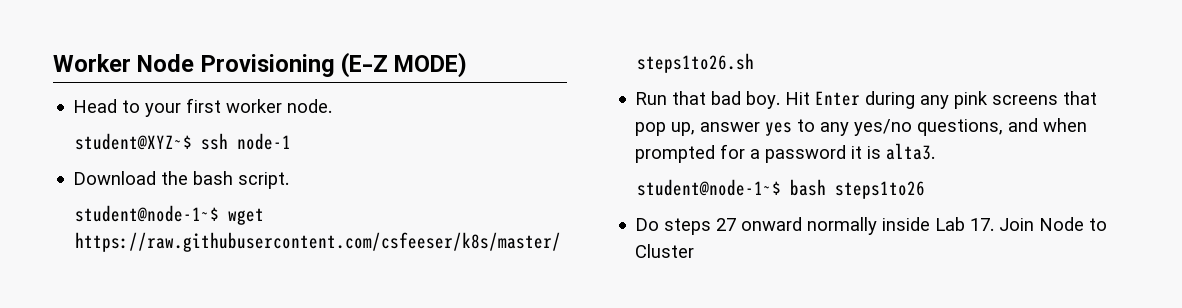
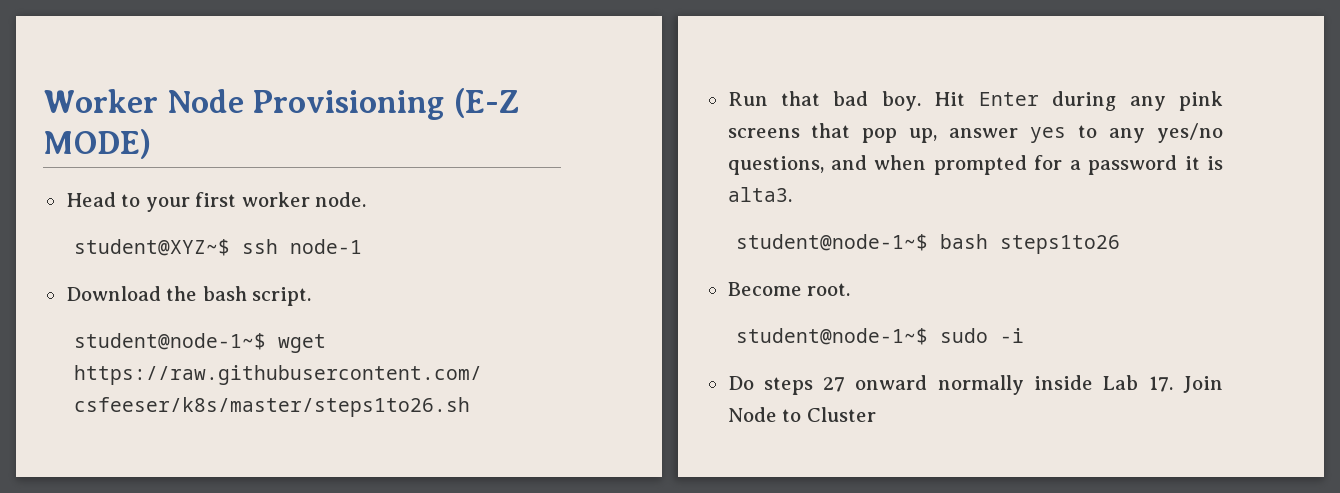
(925, 190) none -> [727,282,851,296] [735,328,1024,345] // Become root. // student@node-1~$ sudo -i

